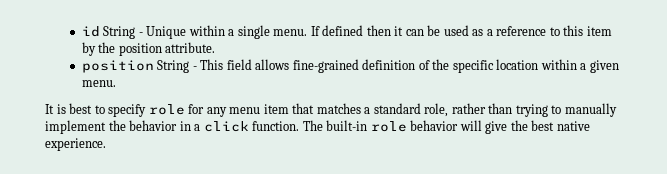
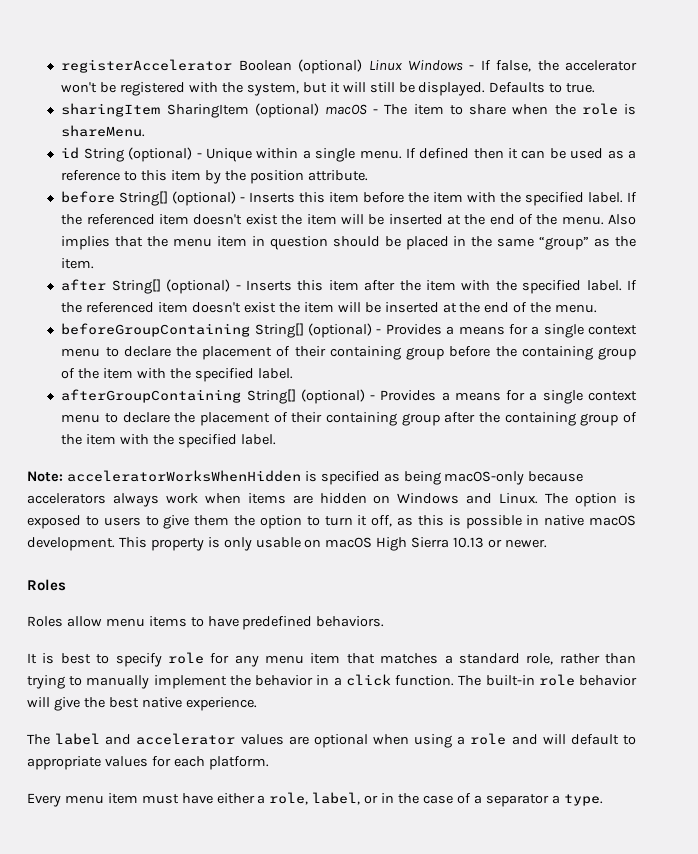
(81, 31) none -> [61,59,637,74] [61,82,596,96] [61,103,636,118] [61,125,146,137] registerAccelerator Boolean (optional) Linux Windows - If false, the accelerator won't be registered with the system, but it will still be displayed. Defaults to true. // sharingItem SharingItem (optional) macOS - The item to share when the role is shareMenu. //
(136, 32) none -> [128,147,193,162] (optional)
[81,59,619,73] [81,80,116,87] position String - This field allows fine-grained definition of the specific location within a given menu. -> [61,191,637,206] [61,214,636,225] [61,236,636,250] [61,258,95,269] [61,279,638,294] [61,302,598,313] [61,323,637,338] [61,346,636,360] [61,368,293,382] [61,389,637,404] [61,412,637,426] [61,434,276,448] [27,470,584,485] [27,493,636,507] [27,515,636,529] [27,537,547,551] [27,579,66,591] [27,616,385,630] before String[] (optional) - Inserts this item before the item with the specified label. If the referenced item doesn't exist the item will be inserted at the end of the menu. Also implies that the menu item in question should be placed in the same “group” as the item. // after String[] (optional) - Inserts this item after the item with the specified label. If the referenced item doesn't exist the item will be inserted at the end of the menu. // beforeGroupContaining String[] (optional) - Provides a means for a single context menu to declare the placement of their containing group before the containing group of the item with the specified label. // afterGroupContaining String[] (optional) - Provides a means for a single context menu to declare the placement of their containing group after the containing group of the item with the specified label. // Note: acceleratorWorksWhenHidden is specified as being macOS-only because accelerators always work when items are hidden on Windows and Linux. The option is exposed to users to give them the option to turn it off, as this is possible in native macOS development. This property is only usable on macOS High Sierra 10.13 or newer. // Roles // Roles allow menu items to have predefined behaviors.
(106, 144) none -> [27,733,637,748] [27,756,269,770] [27,792,603,807] // The label and accelerator values are optional when using a role and will default to appropriate values for each platform. // Every menu item must have either a role, label, or in the case of a separator a type.

